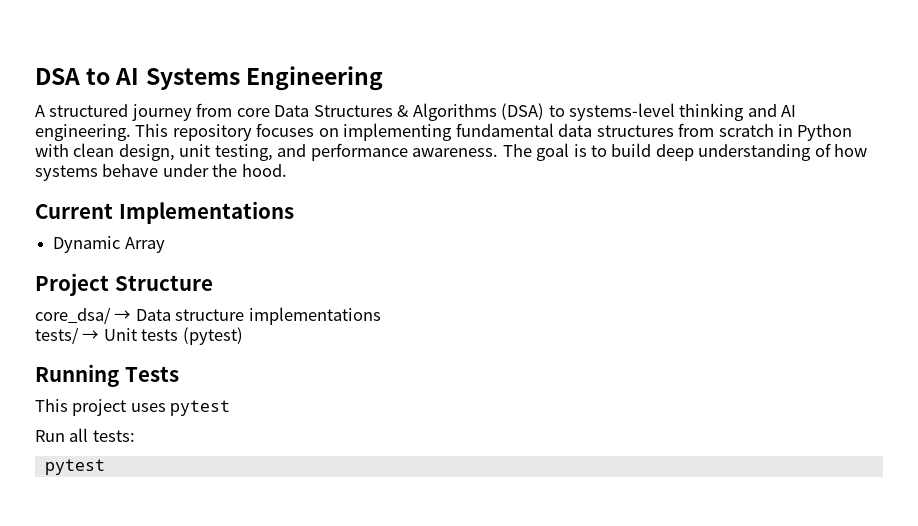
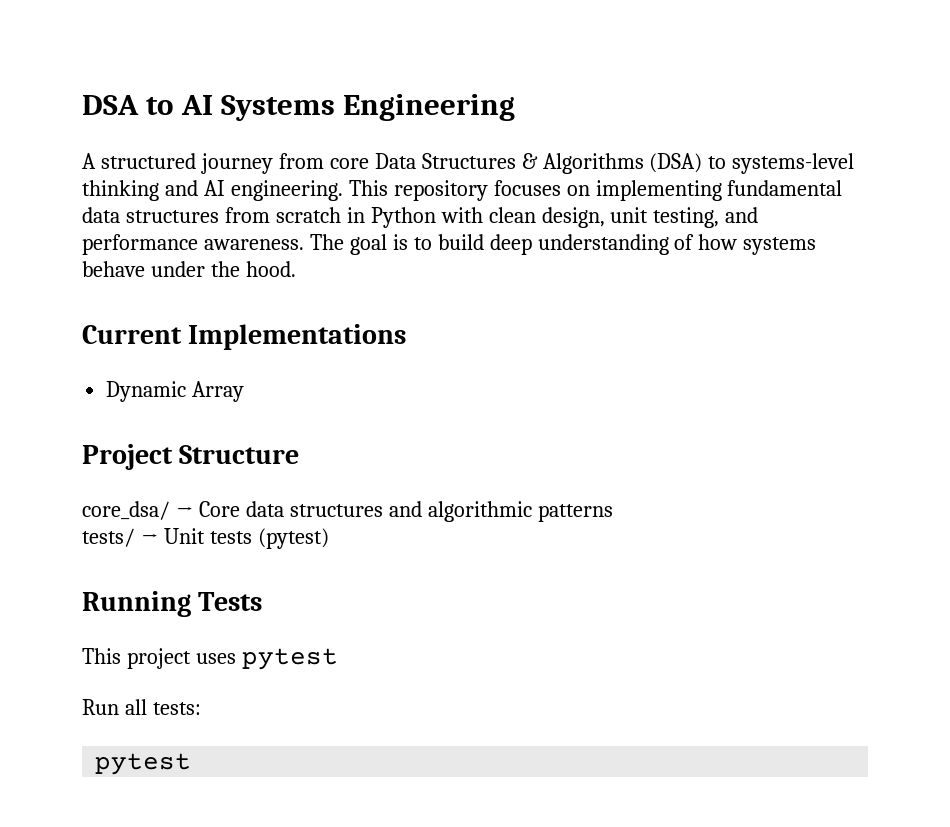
[135,307,381,325] Data structure implementations -> [198,501,613,522] Core data structures and algorithmic patterns

